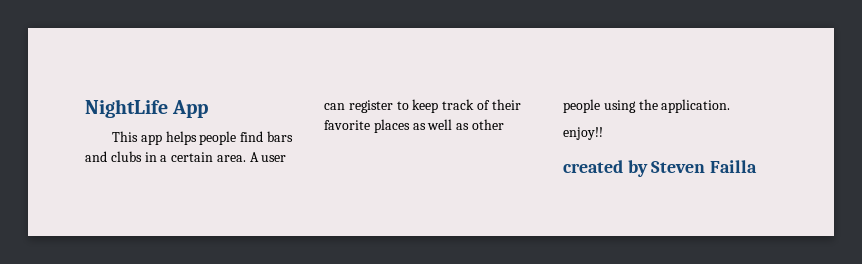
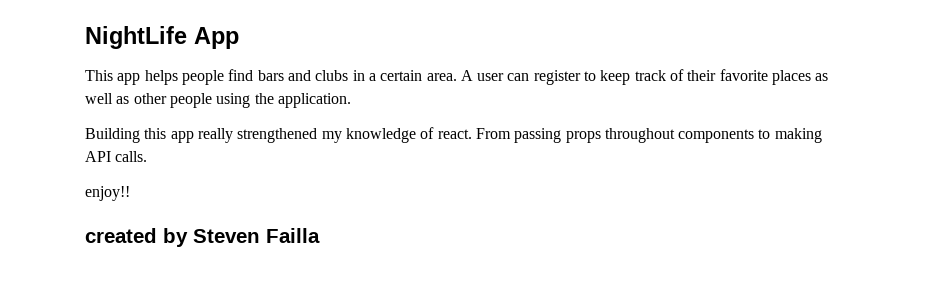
(731, 106) none -> [85,127,822,143] [85,151,148,162] // Building this app really strengthened my knowledge of react. From passing props throughout components to making API calls.

